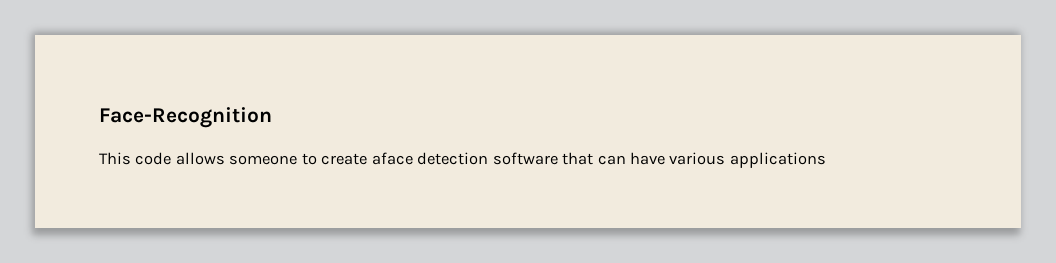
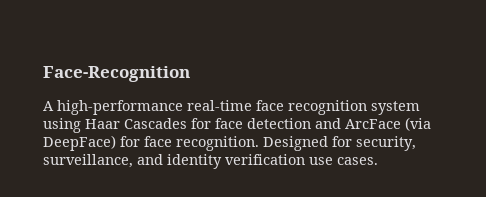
[99,152,826,168] This code allows someone to create aface detection software that can have various applications -> [43,100,420,115] [43,117,431,133] [43,135,416,151] [43,154,378,169] A high-performance real-time face recognition system using Haar Cascades for face detection and ArcFace (via DeepFace) for face recognition. Designed for security, surveillance, and identity verification use cases.

